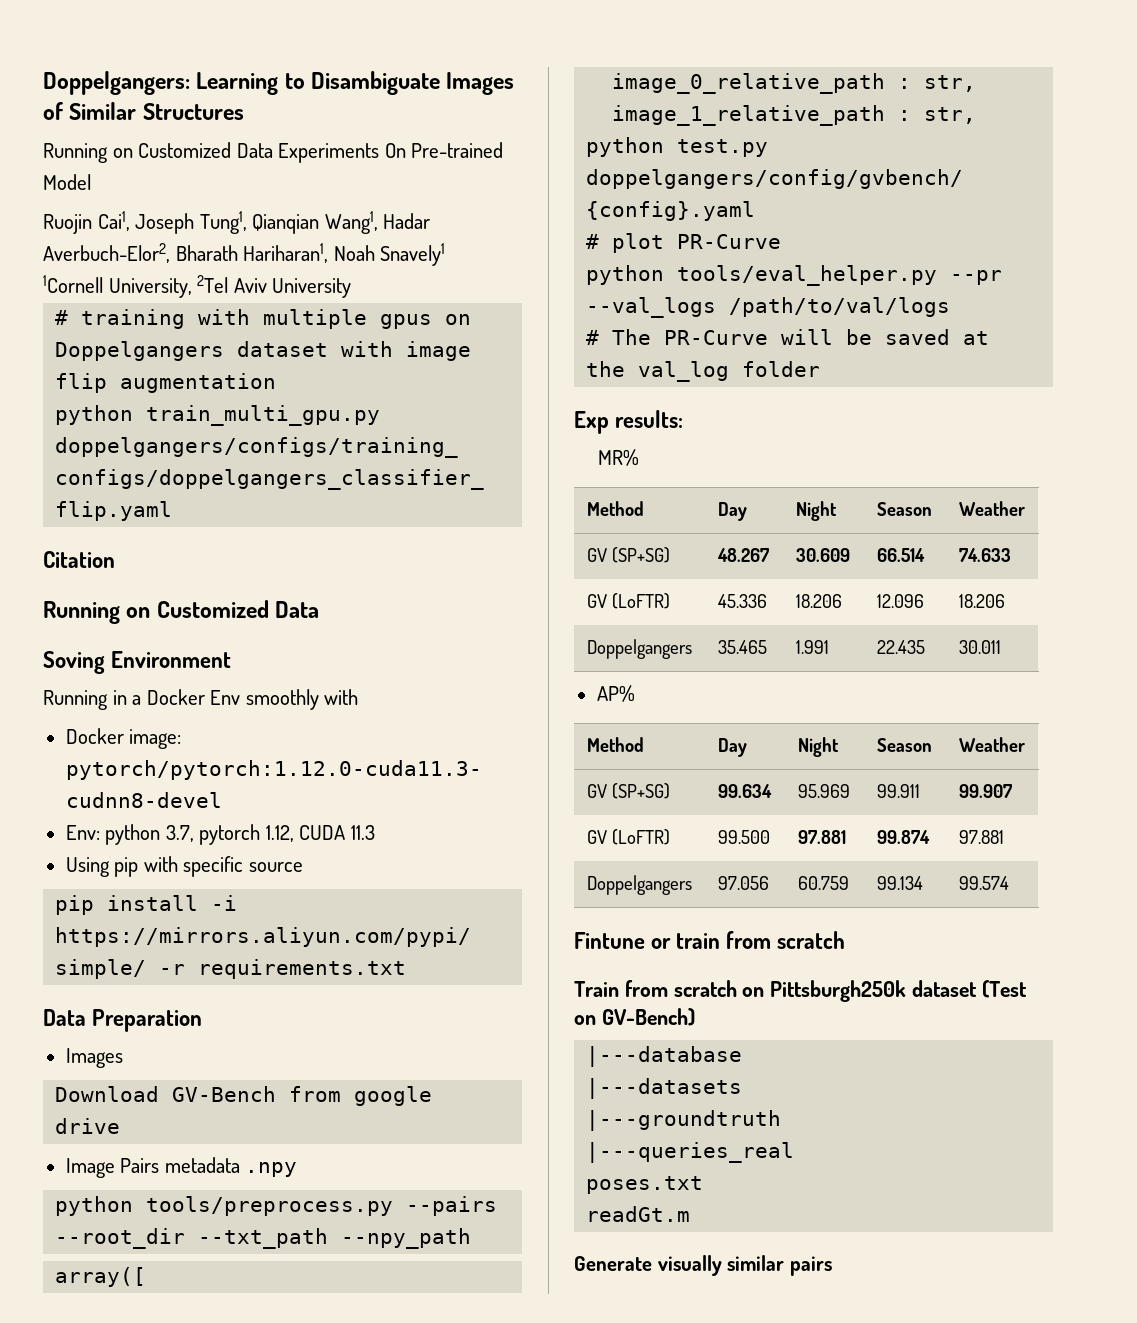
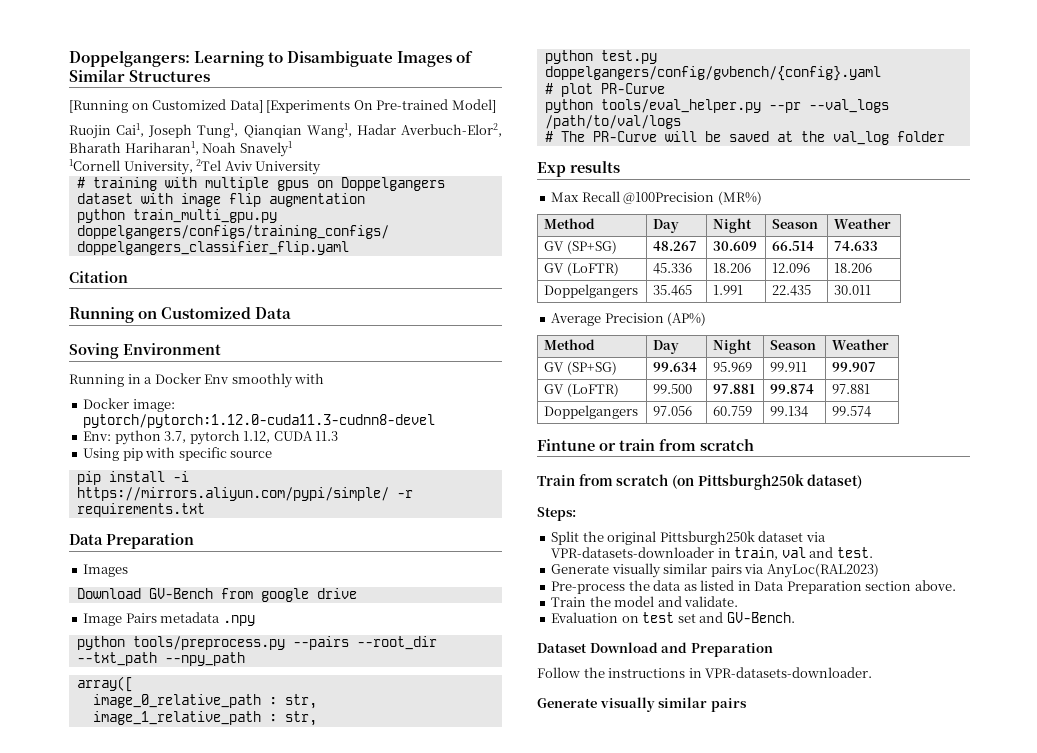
[43,142,380,163] Running on Customized Data Experiments -> [69,99,351,113] [Running on Customized Data] [Experiments
[43,174,91,190] Model -> [451,99,496,113] Model]
[615,410,684,428] [598,449,640,466] results: // MR% -> [570,161,620,173] [551,191,762,205] results // Max Recall @100Precision (MR%)
[596,685,635,702] AP% -> [551,312,707,326] Average Precision (AP%)
[742,980,1027,1002] [574,1008,695,1026] [586,1046,743,1067] [586,1078,743,1099] [586,1110,782,1131] [586,1142,795,1163] [586,1176,704,1194] [586,1206,691,1222] on Pittsburgh250k dataset (Test on GV-Bench) // |---database // |---datasets // |---groundtruth // |---queries_real // poses.txt // readGt.m -> [671,474,863,490] [537,507,576,521] [551,531,826,545] [551,547,873,560] [551,563,879,578] [551,580,956,594] [551,596,739,607] [551,612,795,623] [537,642,773,657] [537,667,873,678] (on Pittsburgh250k dataset) // Steps: // Split the original Pittsburgh250k dataset via VPR-datasets-downloader in train, val and test. // Generate visually similar pairs via AnyLoc(RAL2023) // Pre-process the data as listed in Data Preparation section above. // Train the model and validate. // Evaluation on test set and GV-Bench. // Dataset Download and Preparation // Follow the instructions in VPR-datasets-downloader.

